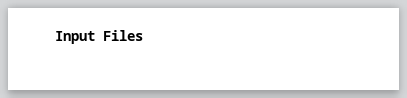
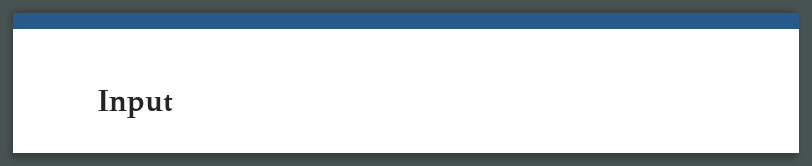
[103,30,143,41] Files -> (173, 104) none

